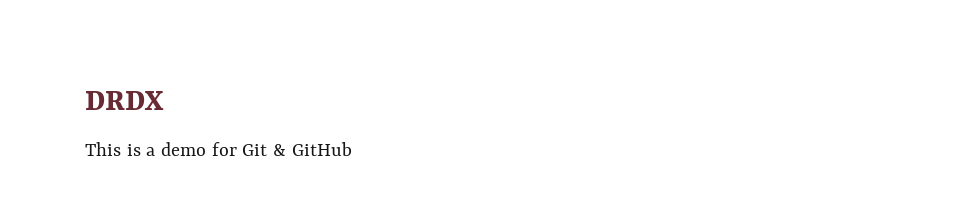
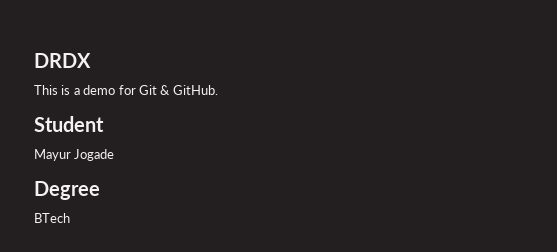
[291,142,352,156] GitHub -> [172,85,218,95] [34,116,104,132] [34,149,115,161] [34,181,100,200] [34,213,70,223] GitHub. // Student // Mayur Jogade // Degree // BTech

